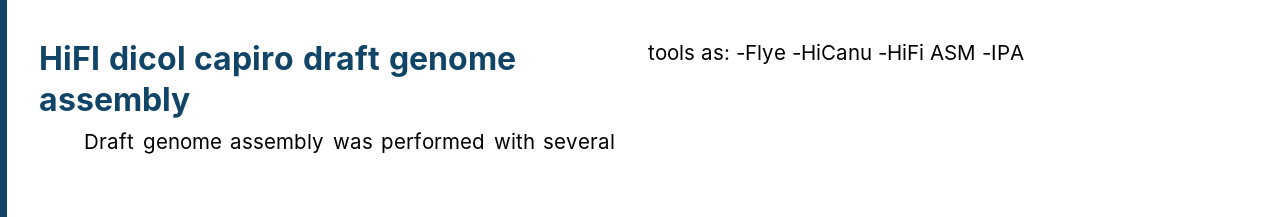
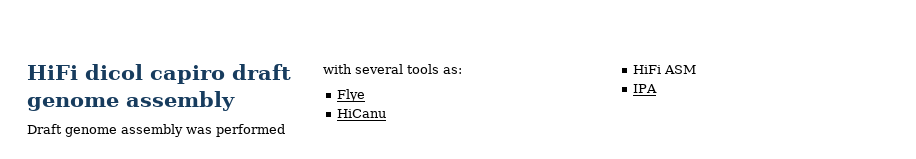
[39,45,100,70] HiFI -> [27,65,78,80] HiFi
[736,43,924,64] -Flye -HiCanu -HiFi -> [337,89,366,102] [337,109,387,118] [633,65,662,74] // Flye // HiCanu // HiFi
[982,45,1024,60] -IPA -> [633,84,658,93] // IPA

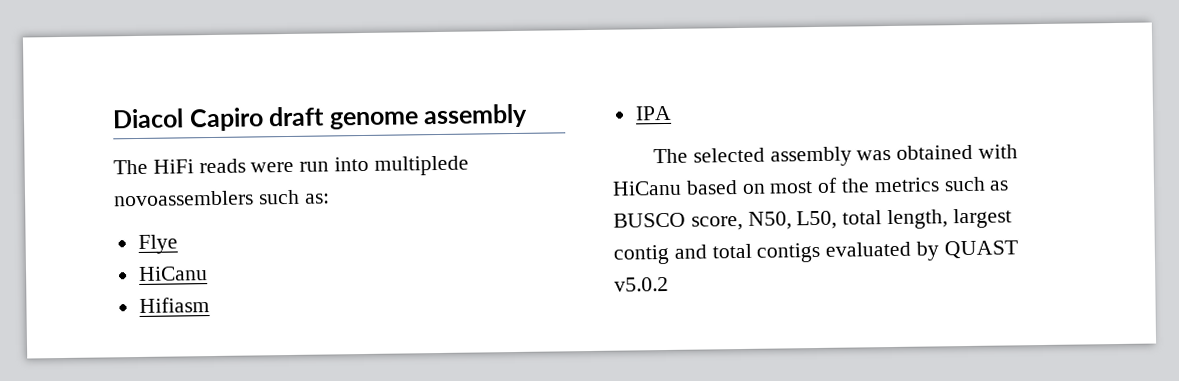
[27,64,225,84] HiFi dicol capiro -> [112,107,264,132] Diacol Capiro
[27,124,285,137] [323,64,439,74] Draft genome assembly was performed with several tools -> [113,155,469,176] [113,189,300,207] The HiFi reads were run into multiplede novoassemblers such
[633,65,697,74] HiFi ASM -> [138,297,210,313] Hifiasm
(658, 88) none -> [653,144,1019,167] [612,176,1010,196] [613,208,1012,231] [613,240,1018,265] [614,276,669,292] // The selected assembly was obtained with HiCanu based on most of the metrics such as BUSCO score, N50, L50, total length, largest contig and total contigs evaluated by QUAST v5.0.2

